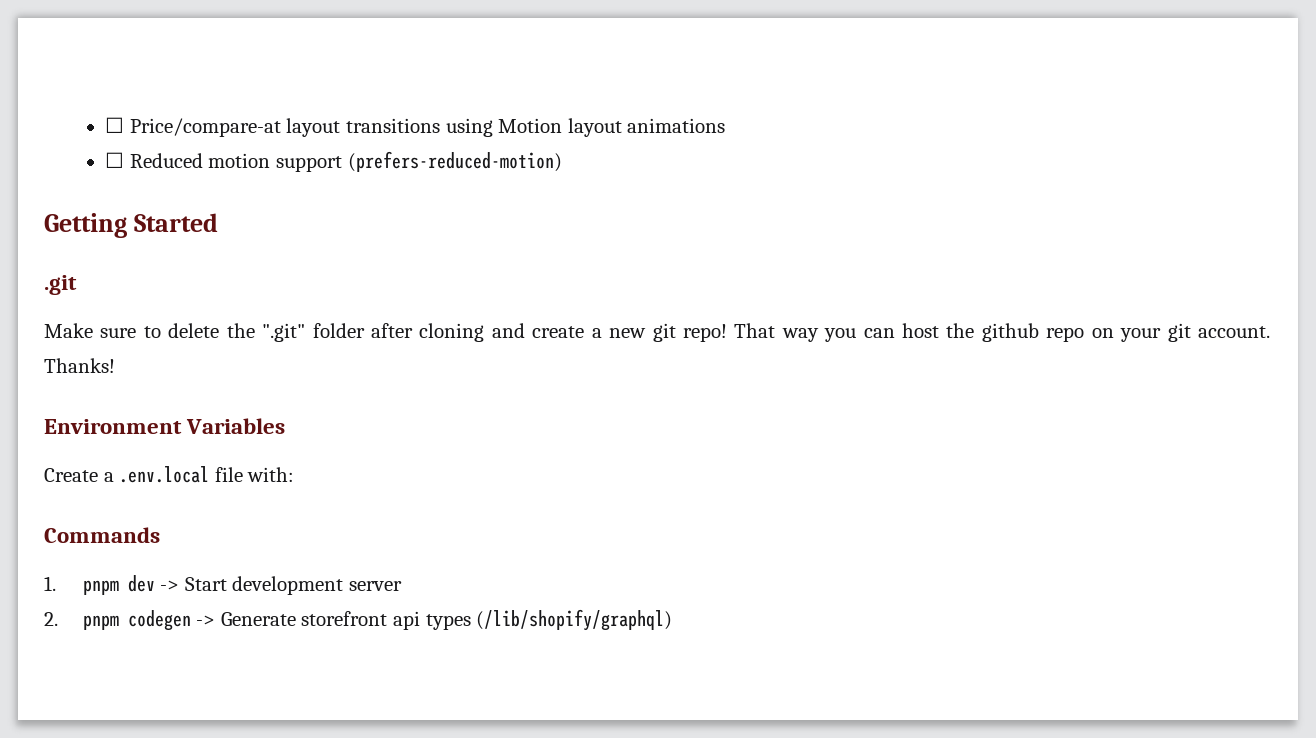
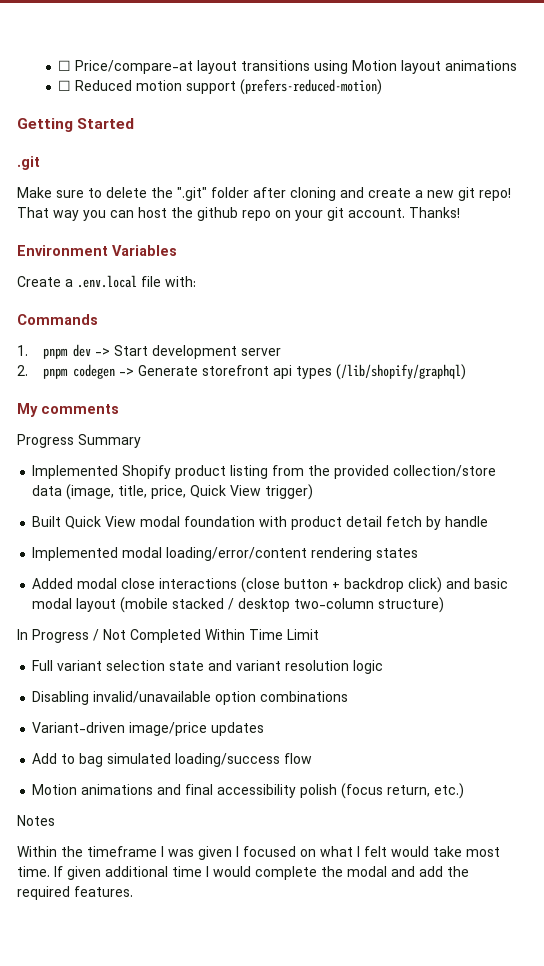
(673, 620) none -> [17,403,119,417] [17,434,141,448] [32,465,497,479] [32,484,314,500] [32,516,489,530] [32,547,419,561] [32,577,509,593] [32,597,445,613] [17,629,319,643] [32,660,384,674] [32,691,349,705] [32,722,265,736] [32,753,313,767] [32,783,465,799] [17,815,55,826] [17,846,500,860] [17,866,469,880] [17,886,133,900] // My comments // Progress Summary // Implemented Shopify product listing from the provided collection/store data (image, title, price, Quick View trigger) // Built Quick View modal foundation with product detail fetch by handle // Implemented modal loading/error/content rendering states // Added modal close interactions (close button + backdrop click) and basic modal layout (mobile stacked / desktop two-column structure) // In Progress / Not Completed Within Time Limit // Full variant selection state and variant resolution logic // Disabling invalid/unavailable option combinations // Variant-driven image/price updates // Add to bag simulated loading/success flow // Motion animations and final accessibility polish (focus return, etc.) // Notes // Within the timeframe I was given I focused on what I felt would take most time. If given additional time I would complete the modal and add the required features.

